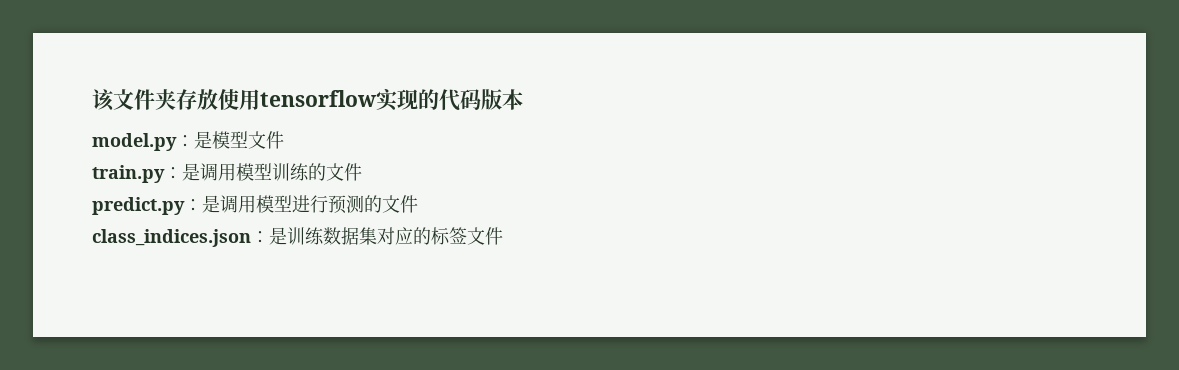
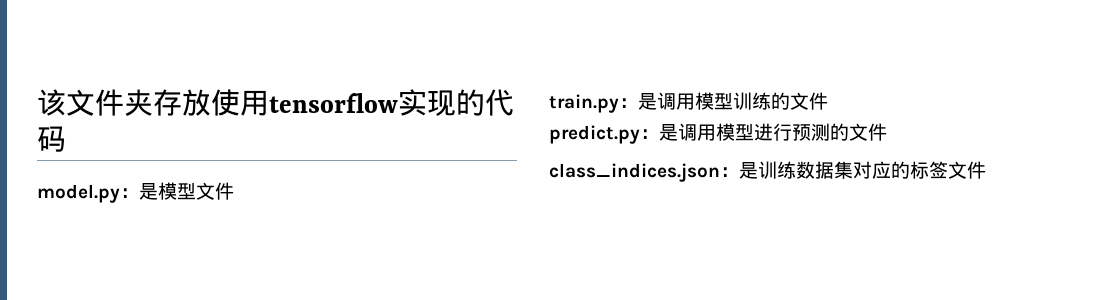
[481,89,523,110] 版本 -> (66, 139) none

